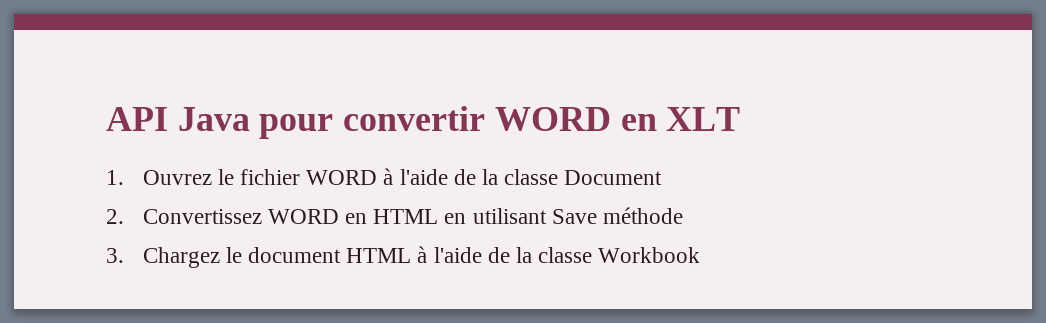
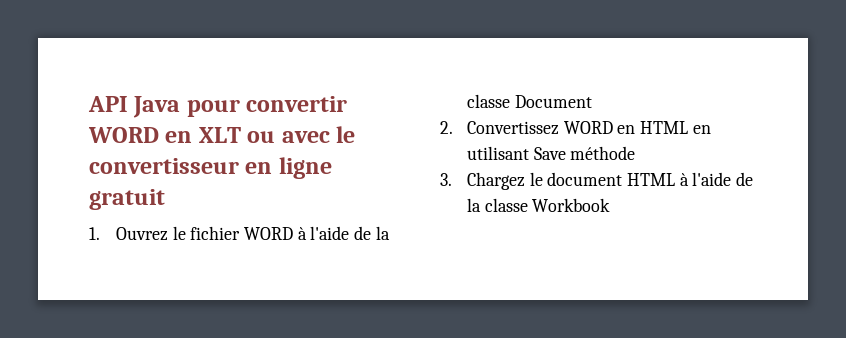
(741, 119) none -> [247,126,356,143] [89,157,332,179] [89,189,165,210] ou avec le convertisseur en ligne gratuit

